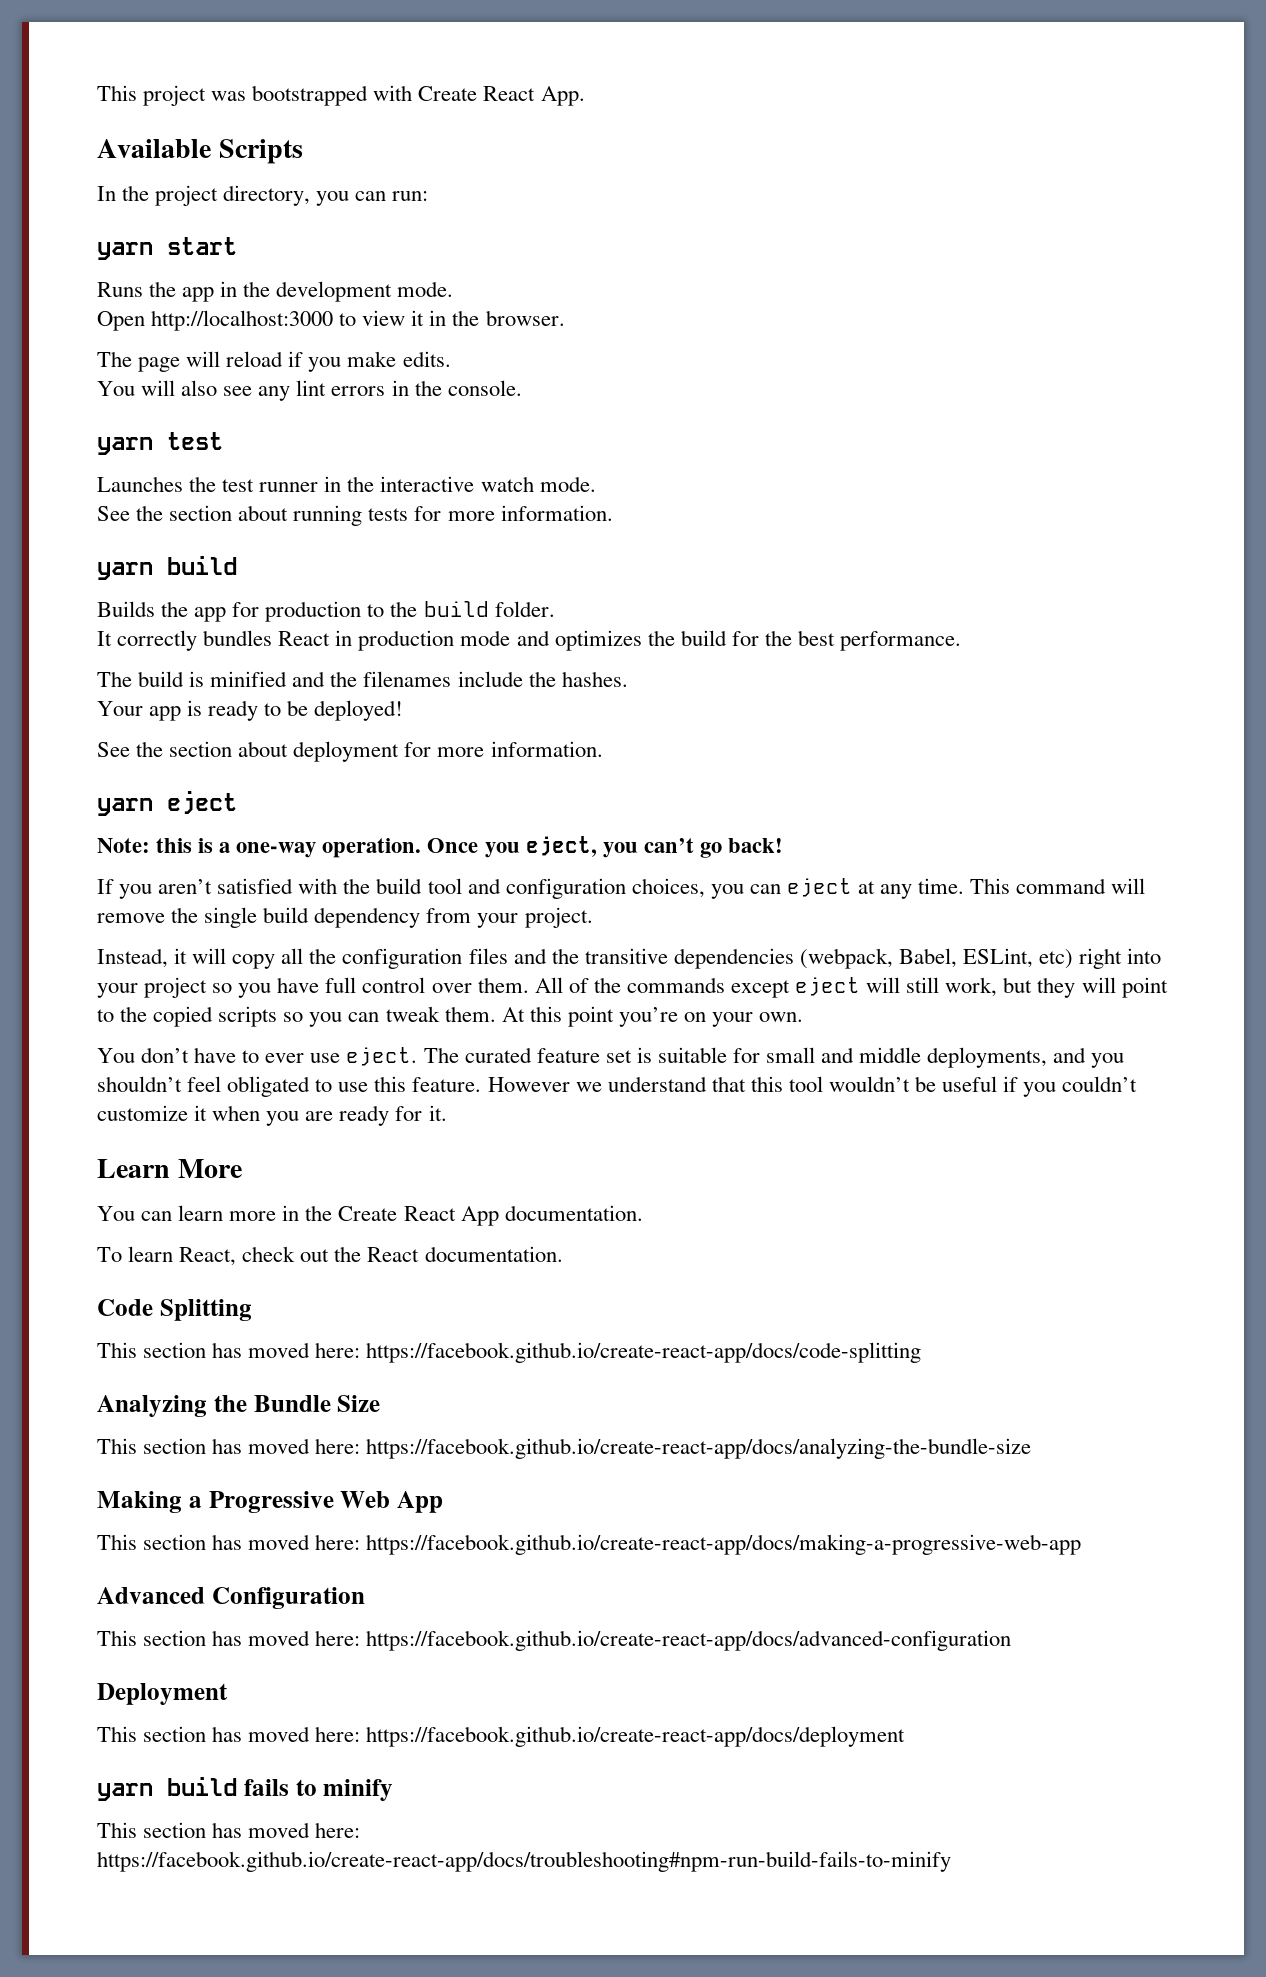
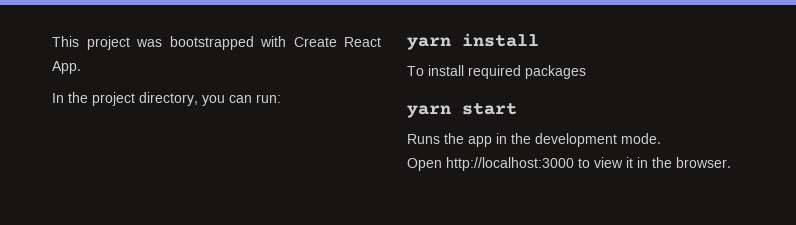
[97,139,303,164] // Available Scripts -> (81, 67) none
(429, 196) none -> [407,33,539,50] [407,65,586,79] // yarn install // To install required packages
[97,351,451,372] [97,380,522,401] [97,432,223,455] [97,476,596,492] [97,505,613,526] [97,556,237,580] [97,601,555,622] [97,630,962,651] [97,671,628,687] [97,700,404,721] [97,741,603,762] [97,791,237,816] [97,836,783,858] [97,878,1146,899] [97,907,593,928] [97,948,1162,969] [97,977,1168,998] [97,1006,804,1027] [97,1047,1125,1068] [97,1076,1138,1097] [97,1105,447,1126] [97,1159,242,1178] [97,1205,643,1226] [97,1246,563,1266] [97,1299,252,1321] [97,1342,922,1363] [97,1395,381,1417] [97,1438,1032,1459] [97,1491,443,1513] [97,1534,1082,1555] [97,1587,365,1609] [97,1630,1012,1651] [97,1683,228,1705] [97,1726,906,1747] [97,1777,394,1801] [97,1822,361,1838] [97,1851,951,1872] // The page will reload if you make edits. // You will also see any lint errors in the console. // yarn test // Launches the test runner in the interactive watch mode. // See the section about running tests for more information. // yarn build // Builds the app for production to the build folder. // It correctly bundles React in production mode and optimizes the build for the best performance. // The build is minified and the filenames include the hashes. // Your app is ready to be deployed! // See the section about deployment for more information. // yarn eject // Note: this is a one-way operation. Once you eject, you can’t go back! // If you aren’t satisfied with the build tool and configuration choices, you can eject at any time. This command will remove the single build dependency from your project. // Instead, it will copy all the configuration files and the transitive dependencies (webpack, Babel, ESLint, etc) right into your project so you have full control over them. All of the commands except eject will still work, but they will point to the copied scripts so you can tweak them. At this point you’re on your own. // You don’t have to ever use eject. The curated feature set is suitable for small and middle deployments, and you shouldn’t feel obligated to use this feature. However we understand that this tool wouldn’t be useful if you couldn’t customize it when you are ready for it. // Learn More // You can learn more in the Create React App documentation. // To learn React, check out the React documentation. // Code Splitting // This section has moved here: https://facebook.github.io/create-react-app/docs/code-splitting // Analyzing the Bundle Size // This section has moved here: https://facebook.github.io/create-react-app/docs/analyzing-the-bundle-size // Making a Progressive Web App // This section has moved here: https://facebook.github.io/create-react-app/docs/making-a-progressive-web-app // Advanced Configuration // This section has moved here: https://facebook.github.io/create-react-app/docs/advanced-configuration // Deployment // This section has moved here: https://facebook.github.io/create-react-app/docs/deployment // yarn build fails to minify // This section has moved here: https://facebook.github.io/create-react-app/docs/troubleshooting#npm-run-build-fails-to-minify -> (731, 162) none

